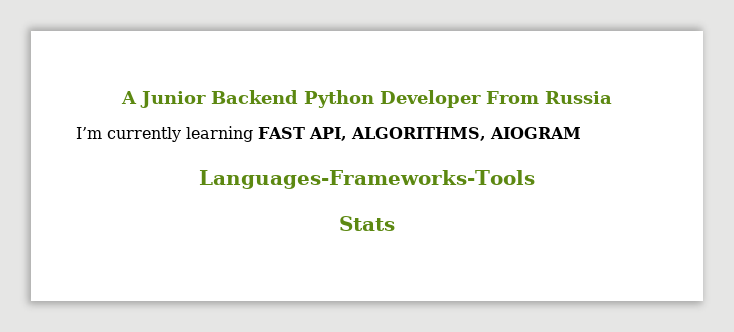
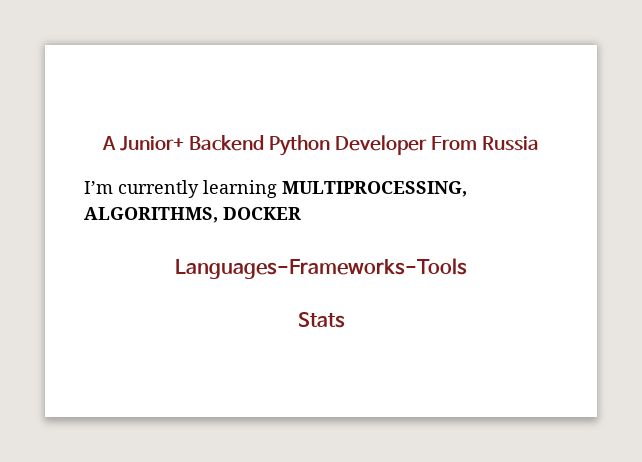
[140,91,206,108] Junior -> [119,136,184,151] Junior+
[258,127,581,141] FAST API, ALGORITHMS, AIOGRAM -> [282,181,467,197] [84,207,301,223] MULTIPROCESSING, ALGORITHMS, DOCKER

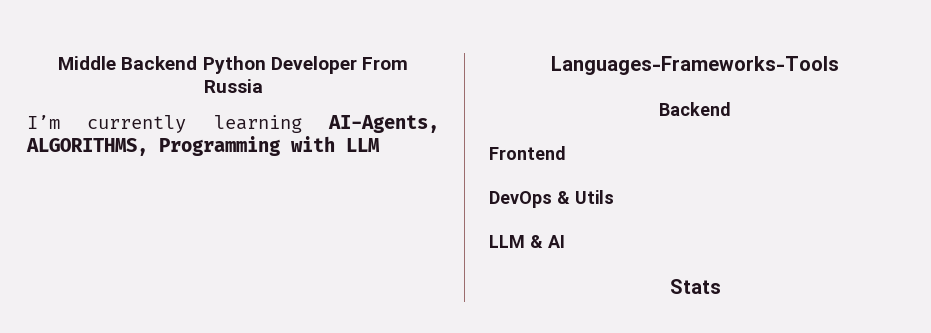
[101,136,184,151] A Junior+ -> [58,56,117,70] Middle
[282,181,467,197] [84,207,301,223] [174,258,468,279] MULTIPROCESSING, ALGORITHMS, DOCKER // Languages-Frameworks-Tools -> [327,115,439,133] [26,136,380,156] [551,56,839,75] [659,102,731,116] [489,146,566,160] [489,190,614,208] [489,235,565,248] AI-Agents, ALGORITHMS, Programming with LLM // Languages-Frameworks-Tools // Backend // Frontend // DevOps & Utils // LLM & AI

